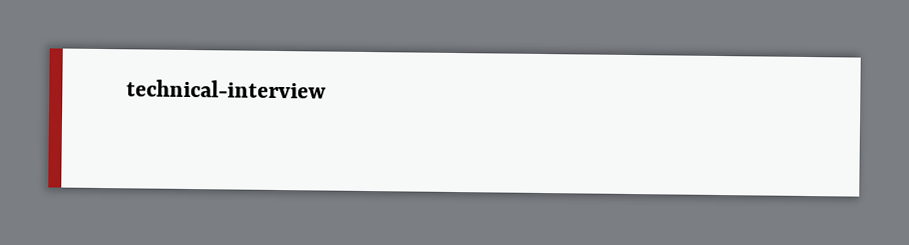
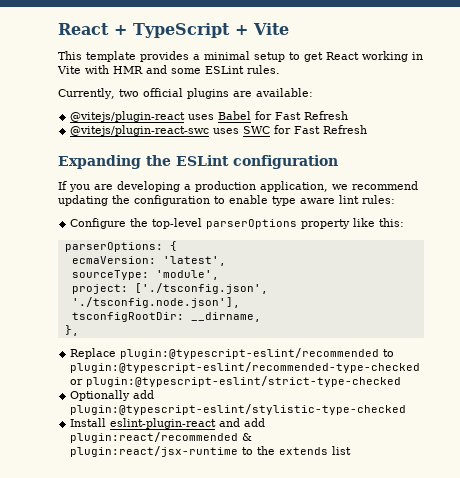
[126,79,326,99] technical-interview -> [58,23,289,38] [58,51,423,62] [57,65,280,74] [58,88,313,99] [70,111,349,122] [70,125,368,136] [58,155,338,169] [58,181,418,192] [58,195,395,206] [70,218,405,229] [64,241,177,252] [71,256,226,266] [71,270,219,280] [71,283,268,294] [71,297,240,308] [71,312,261,322] [64,325,79,336] [70,348,395,359] [70,362,421,373] [70,376,402,387] [70,390,155,401] [70,404,407,415] [70,418,266,429] [70,432,253,443] [70,446,352,457] React + TypeScript + Vite // This template provides a minimal setup to get React working in Vite with HMR and some ESLint rules. // Currently, two official plugins are available: // @vitejs/plugin-react uses Babel for Fast Refresh // @vitejs/plugin-react-swc uses SWC for Fast Refresh // Expanding the ESLint configuration // If you are developing a production application, we recommend updating the configuration to enable type aware lint rules: // Configure the top-level parserOptions property like this: // parserOptions: { // ecmaVersion: 'latest', // sourceType: 'module', // project: ['./tsconfig.json', './tsconfig.node.json'], // tsconfigRootDir: __dirname, // }, // Replace plugin:@typescript-eslint/recommended to plugin:@typescript-eslint/recommended-type-checked or plugin:@typescript-eslint/strict-type-checked // Optionally add plugin:@typescript-eslint/stylistic-type-checked // Install eslint-plugin-react and add plugin:react/recommended & plugin:react/jsx-runtime to the extends list

